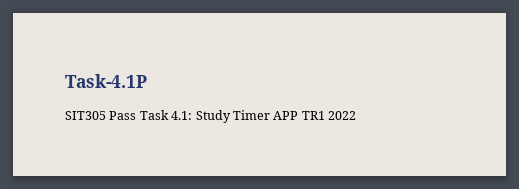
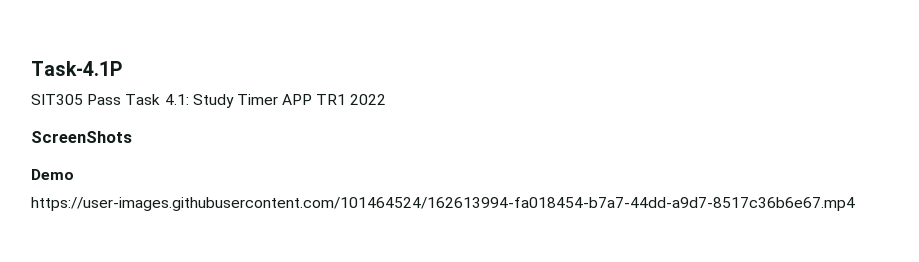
(356, 115) none -> [31,131,132,143] [31,169,74,180] [31,197,855,211] // ScreenShots // Demo // https://user-images.githubusercontent.com/101464524/162613994-fa018454-b7a7-44dd-a9d7-8517c36b6e67.mp4

